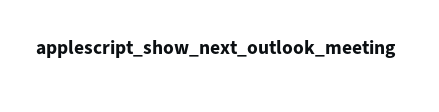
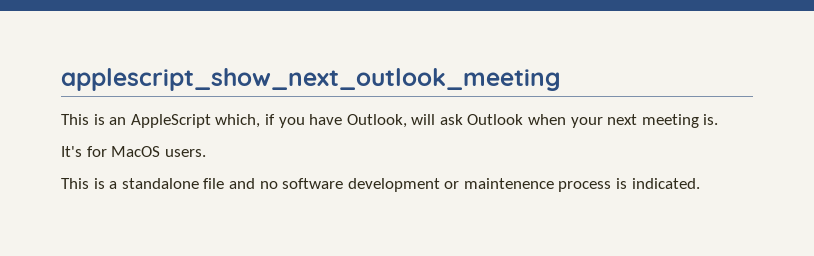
(396, 49) none -> [61,114,719,128] [61,146,206,157] [61,178,700,192] // This is an AppleScript which, if you have Outlook, will ask Outlook when your next meeting is. // It's for MacOS users. // This is a standalone file and no software development or maintenence process is indicated.

